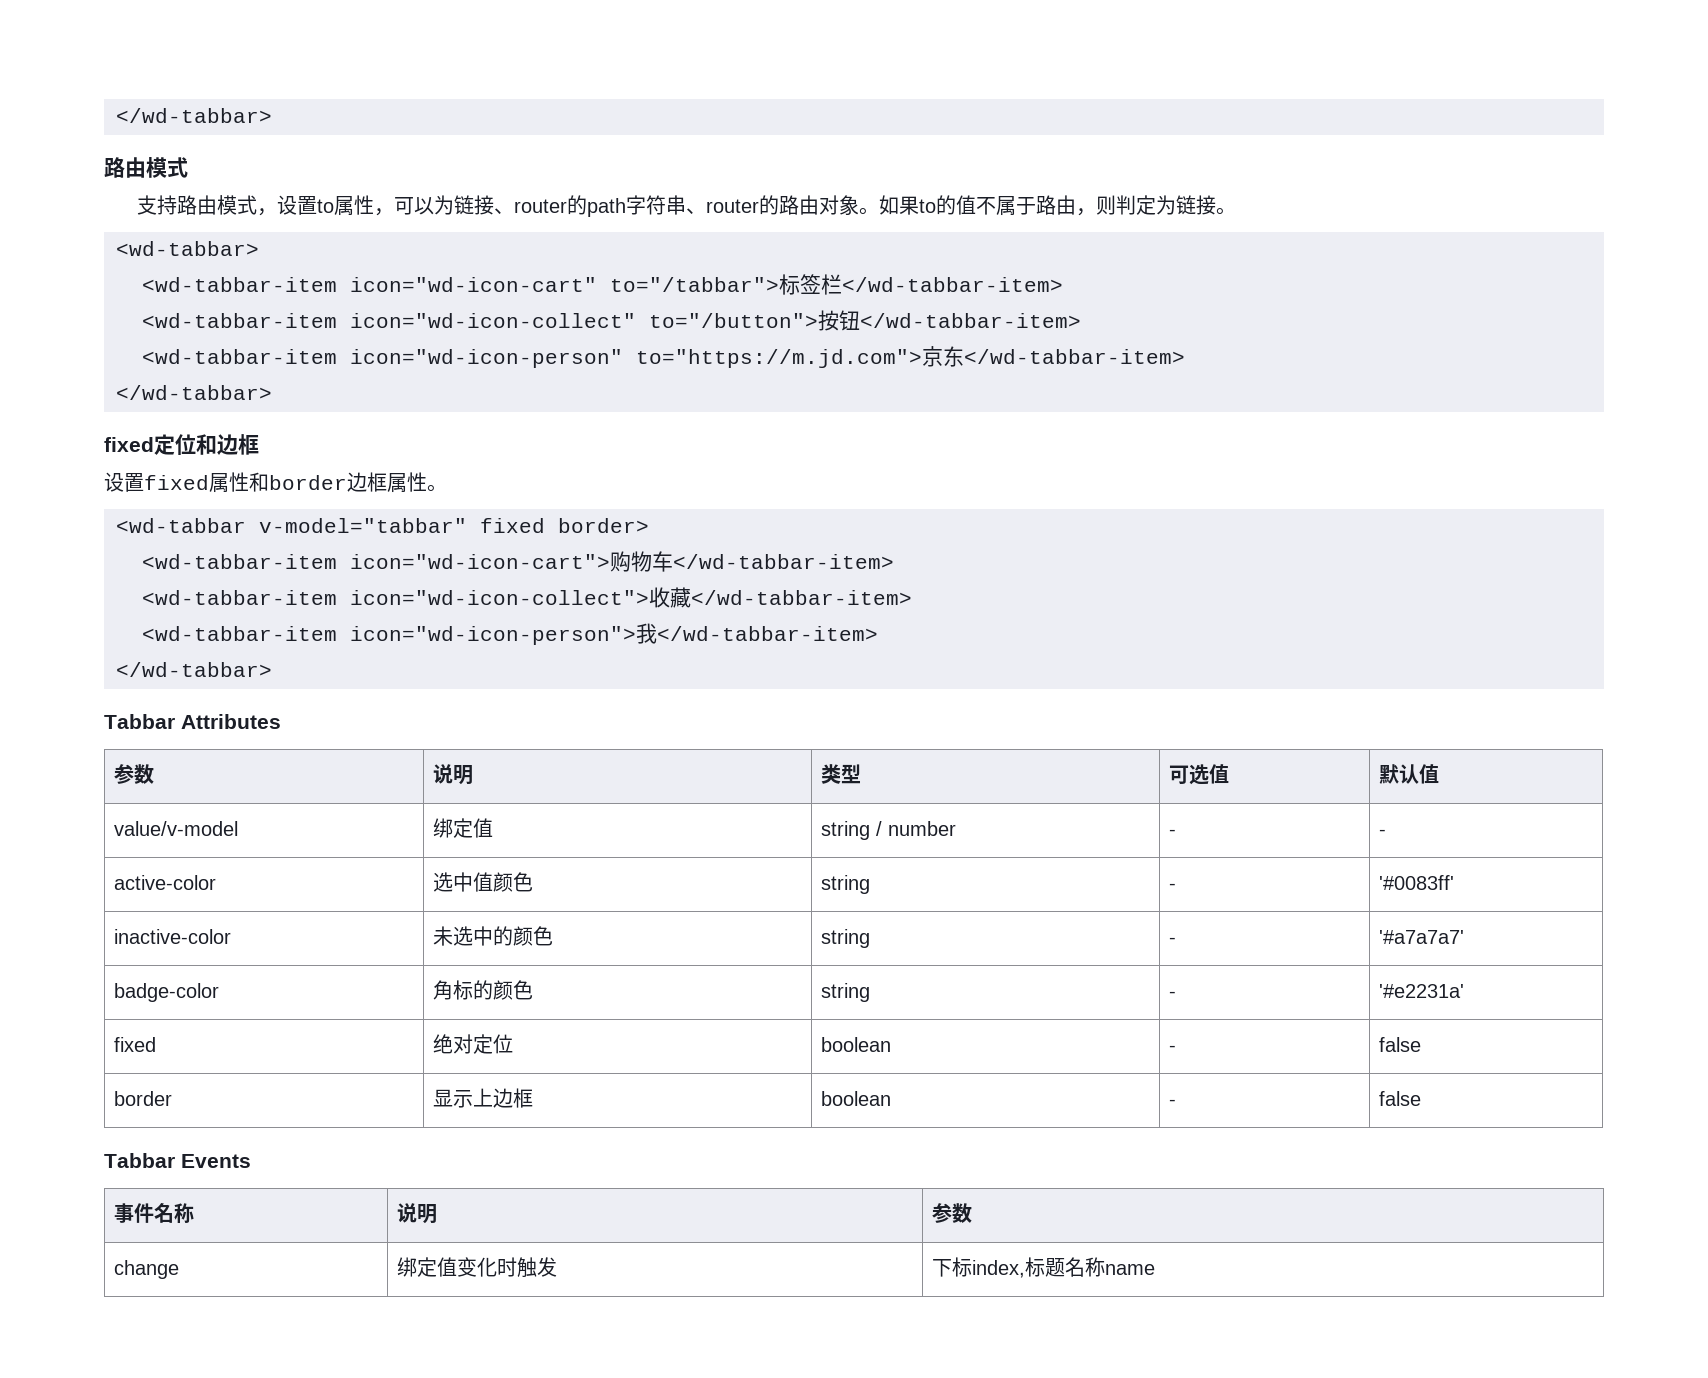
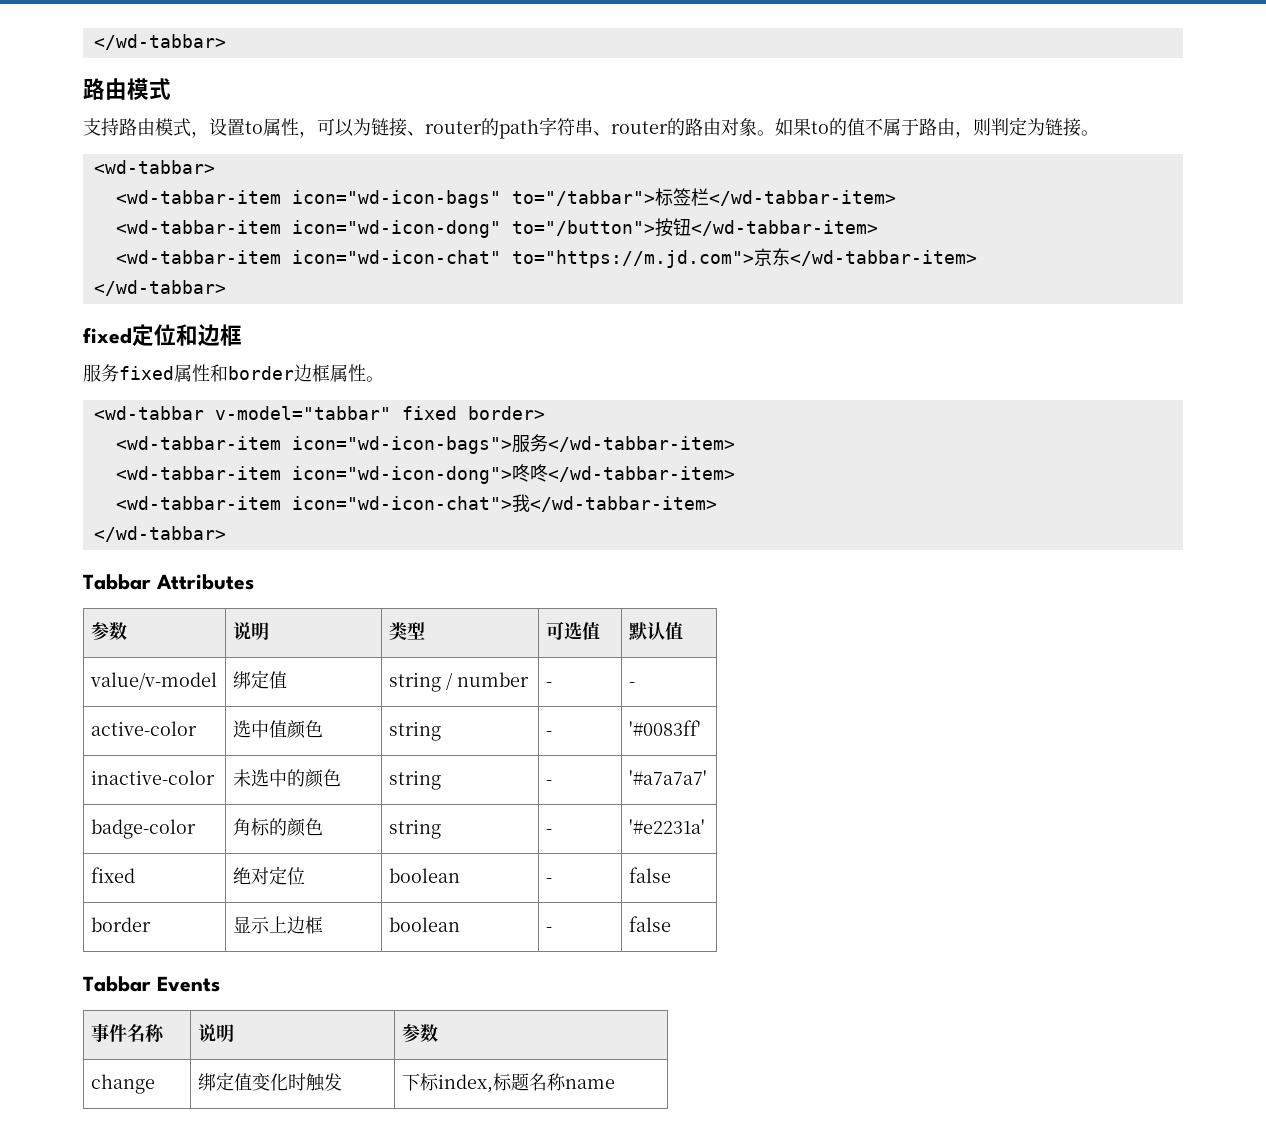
[350,277,597,292] icon="wd-icon-cart" -> [291,190,501,208] icon="wd-icon-bags"
[350,313,636,328] icon="wd-icon-collect" -> [291,220,501,238] icon="wd-icon-dong"
[350,349,623,368] icon="wd-icon-person" -> [291,250,501,264] icon="wd-icon-chat"
[104,472,144,492] 设置 -> [83,364,119,382] 服务
[350,551,894,572] [142,587,912,608] [142,626,636,645] icon="wd-icon-cart">购物车</wd-tabbar-item> // <wd-tabbar-item icon="wd-icon-collect">收藏</wd-tabbar-item> // <wd-tabbar-item icon="wd-icon-person"> -> [291,434,735,454] [115,464,735,484] [115,496,512,510] icon="wd-icon-bags">服务</wd-tabbar-item> // <wd-tabbar-item icon="wd-icon-dong">咚咚</wd-tabbar-item> // <wd-tabbar-item icon="wd-icon-chat">

